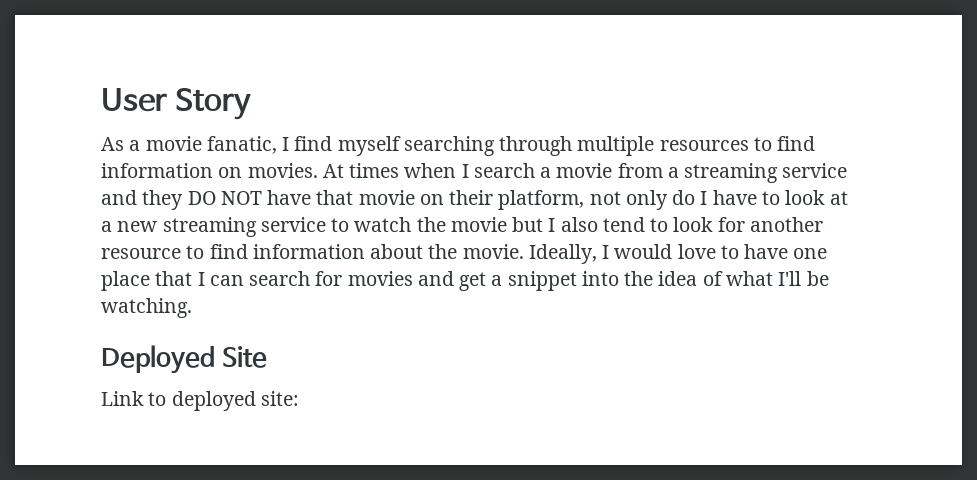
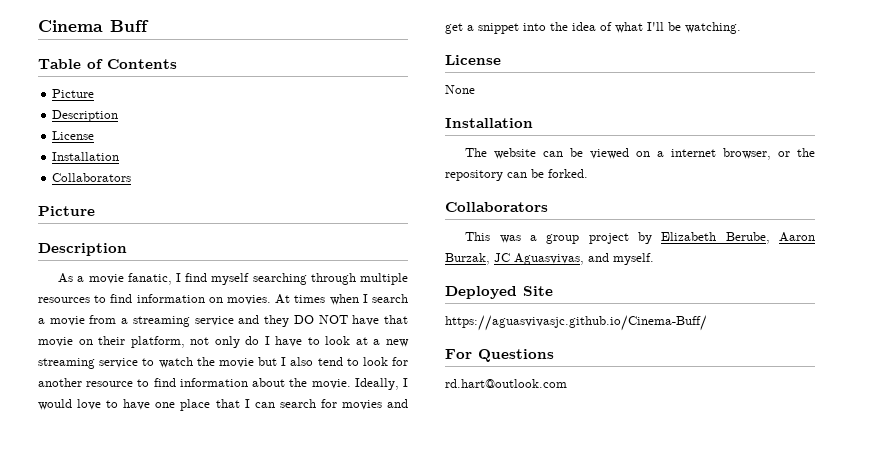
[101,88,252,120] User Story -> [38,20,149,32] [38,59,177,69] [52,89,95,98] [52,110,119,122] [52,131,95,140] [52,152,120,161] [52,173,132,182] [38,206,95,216] [38,243,127,256] Cinema Buff // Table of Contents // Picture // Description // License // Installation // Collaborators // Picture // Description
[101,345,268,374] [101,391,299,411] Deployed Site // Link to deployed site: -> [445,55,501,65] [445,85,475,94] [445,118,533,128] [465,148,815,160] [445,169,588,181] [445,202,548,212] [465,232,815,244] [445,253,654,265] [445,286,553,299] [445,315,707,331] [445,349,554,362] [445,379,567,388] License // None // Installation // The website can be viewed on a internet browser, or the repository can be forked. // Collaborators // This was a group project by Elizabeth Berube, Aaron Burzak, JC Aguasvivas, and myself. // Deployed Site // https://aguasvivasjc.github.io/Cinema-Buff/ // For Questions // rd.hart@outlook.com

